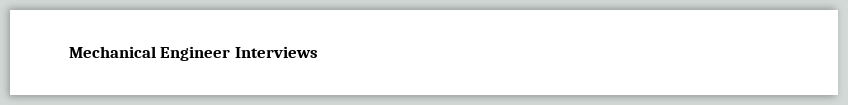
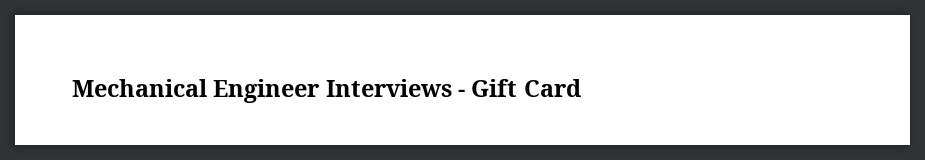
(318, 52) none -> [458,79,581,97] - Gift Card

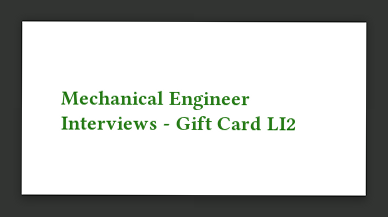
(581, 88) none -> [265,117,296,132] LI2

